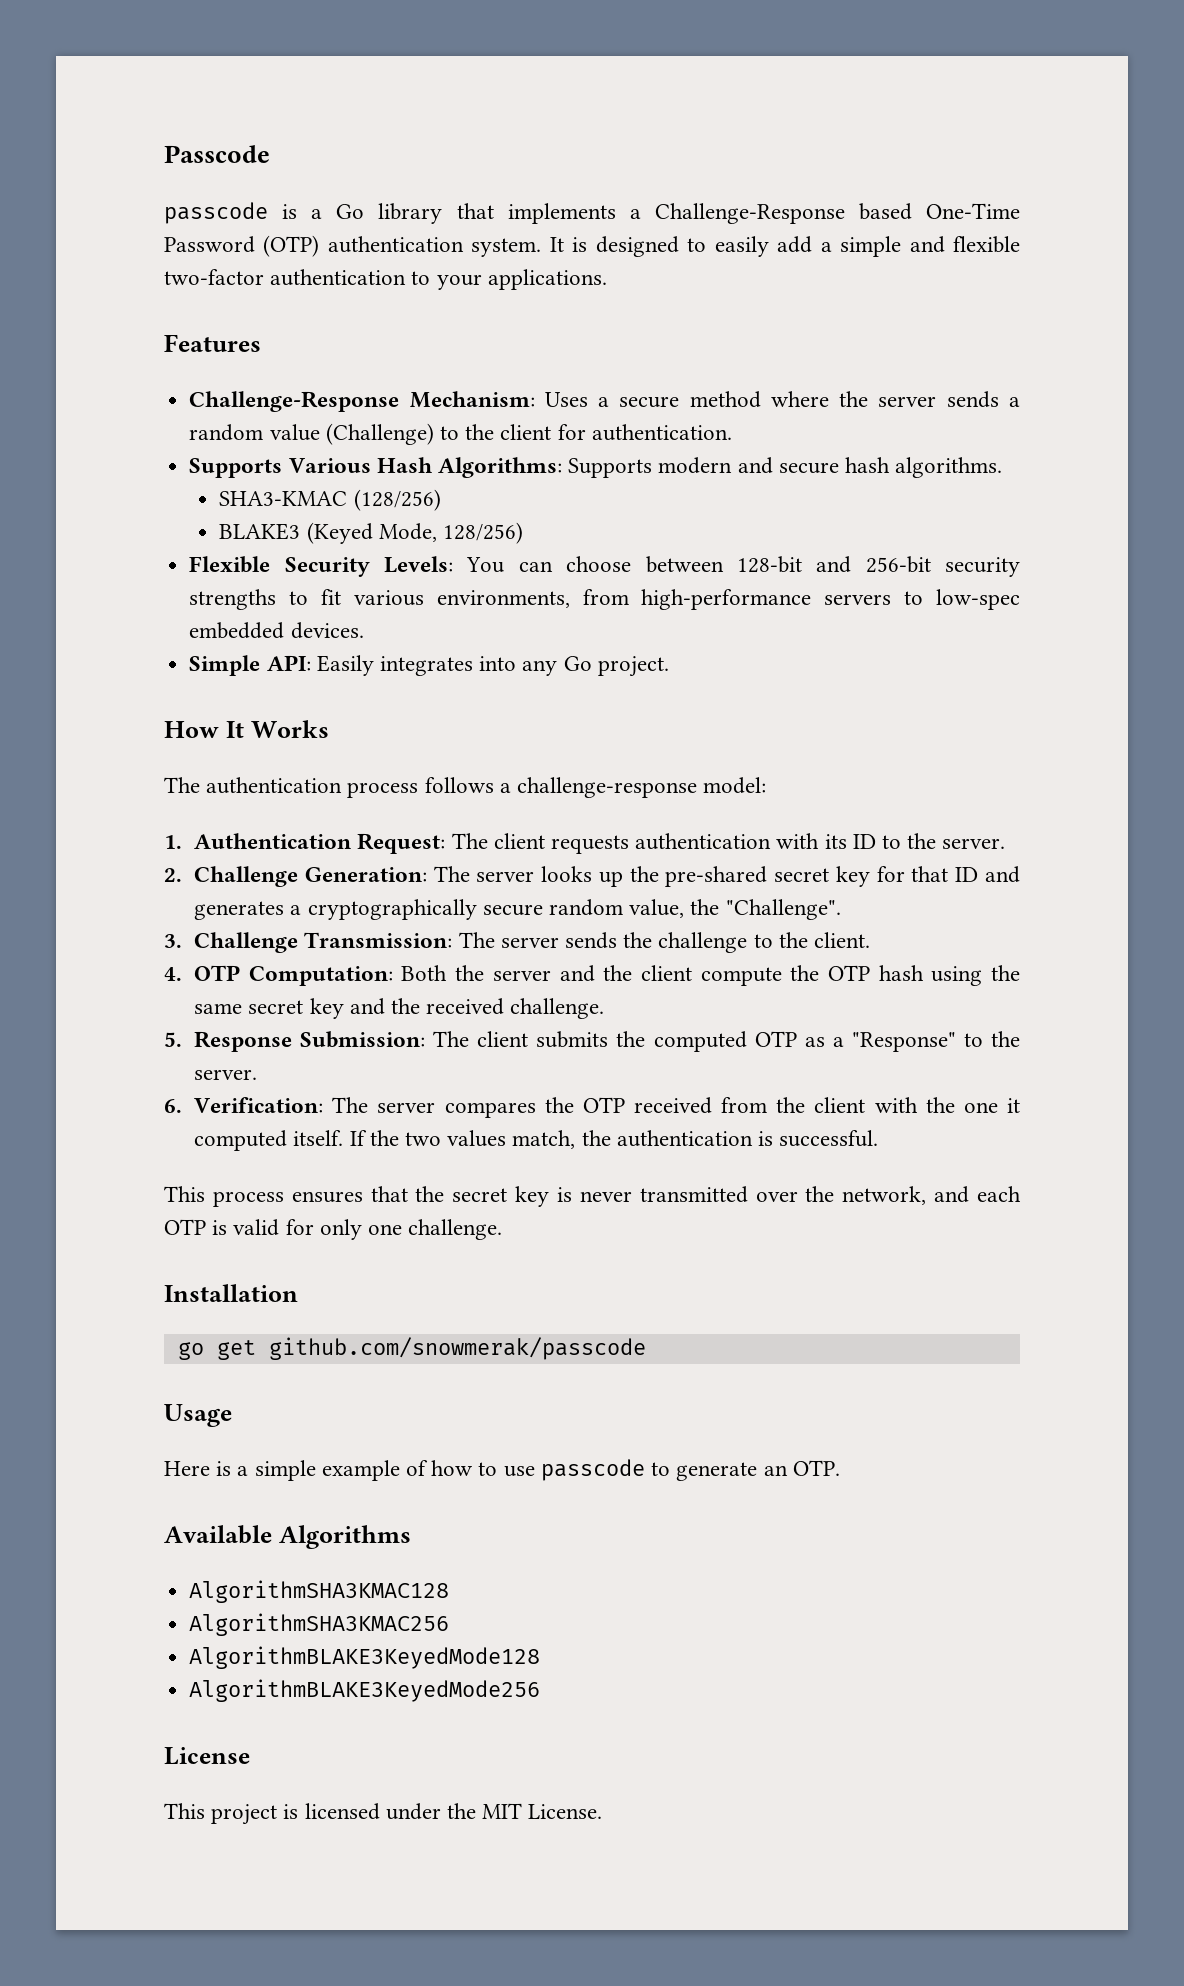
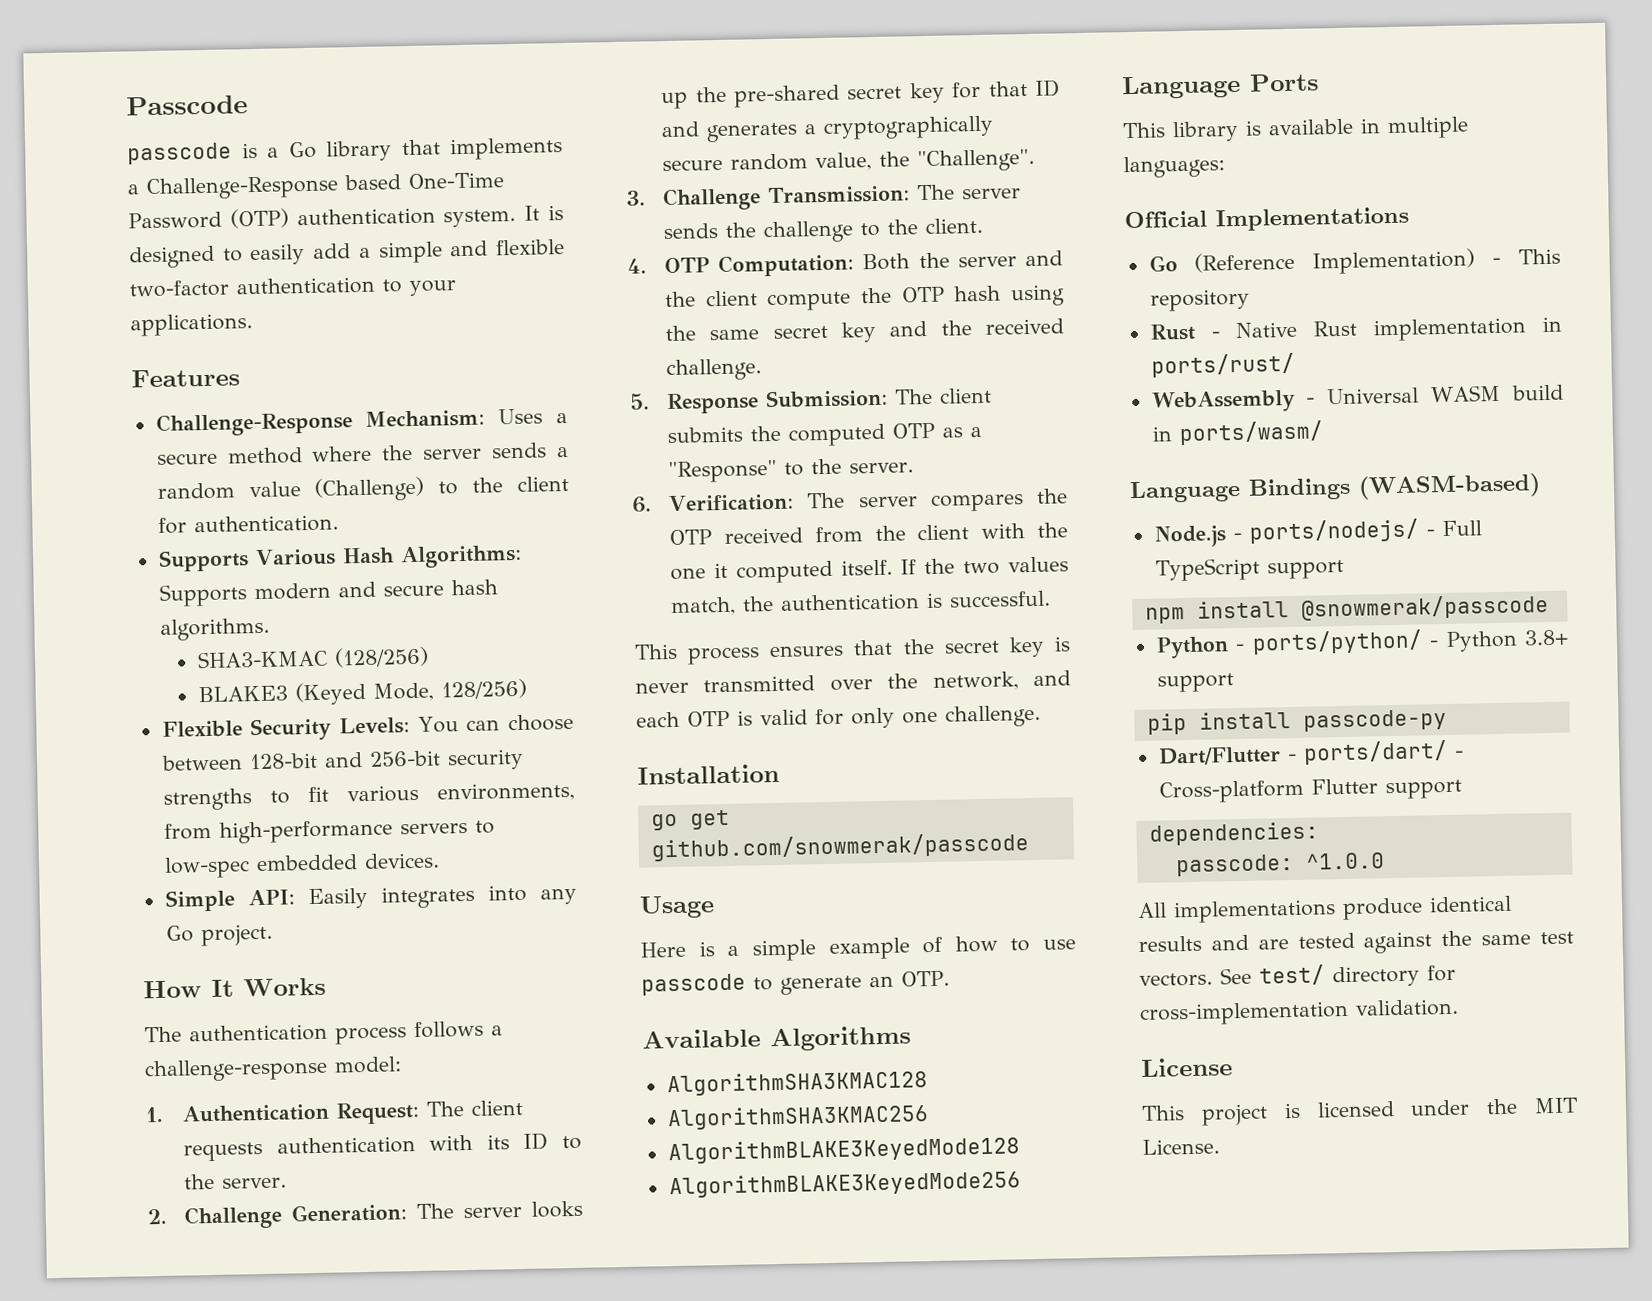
(541, 1690) none -> [1121,73,1319,100] [1122,116,1469,143] [1123,155,1225,179] [1124,206,1409,232] [1148,248,1561,275] [1149,288,1250,312] [1149,316,1562,342] [1150,352,1295,378] [1151,384,1564,414] [1151,420,1324,446] [1129,473,1541,504] [1153,518,1482,548] [1154,557,1344,582] [1144,594,1549,624] [1155,629,1569,659] [1156,673,1234,693] [1146,708,1447,735] [1157,739,1464,766] [1158,778,1462,804] [1148,821,1319,846] [1175,852,1385,877] [1137,895,1512,924] [1138,930,1574,954] [1139,964,1456,988] [1139,998,1459,1026] // Language Ports // This library is available in multiple languages: // Official Implementations // Go (Reference Implementation) - This repository // Rust - Native Rust implementation in ports/rust/ // WebAssembly - Universal WASM build in ports/wasm/ // Language Bindings (WASM-based) // Node.js - ports/nodejs/ - Full TypeScript support // npm install @snowmerak/passcode // Python - ports/python/ - Python 3.8+ support // pip install passcode-py // Dart/Flutter - ports/dart/ - Cross-platform Flutter support // dependencies: // passcode: ^1.0.0 // All implementations produce identical results and are tested against the same test vectors. See test/ directory for cross-implementation validation.

